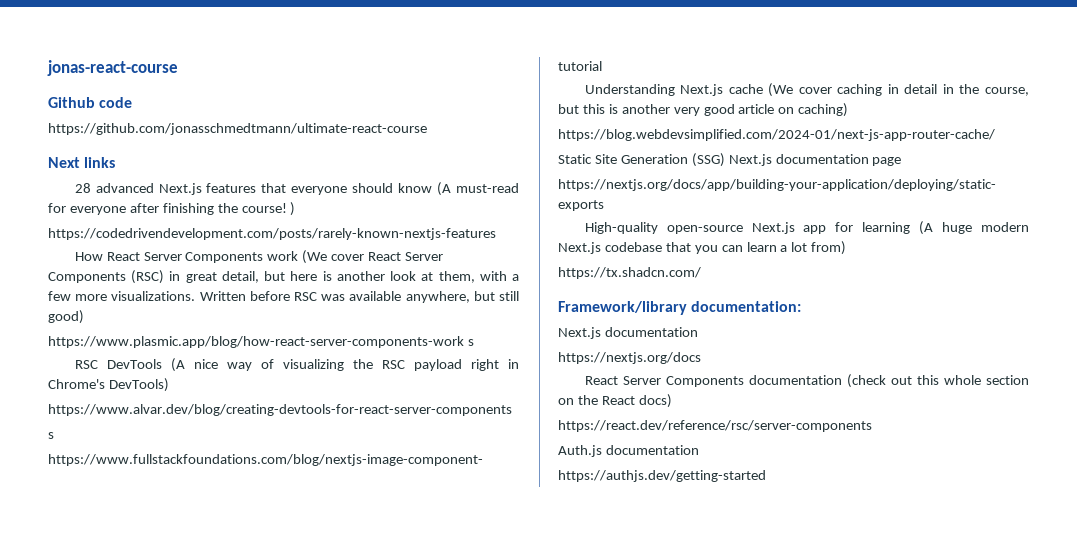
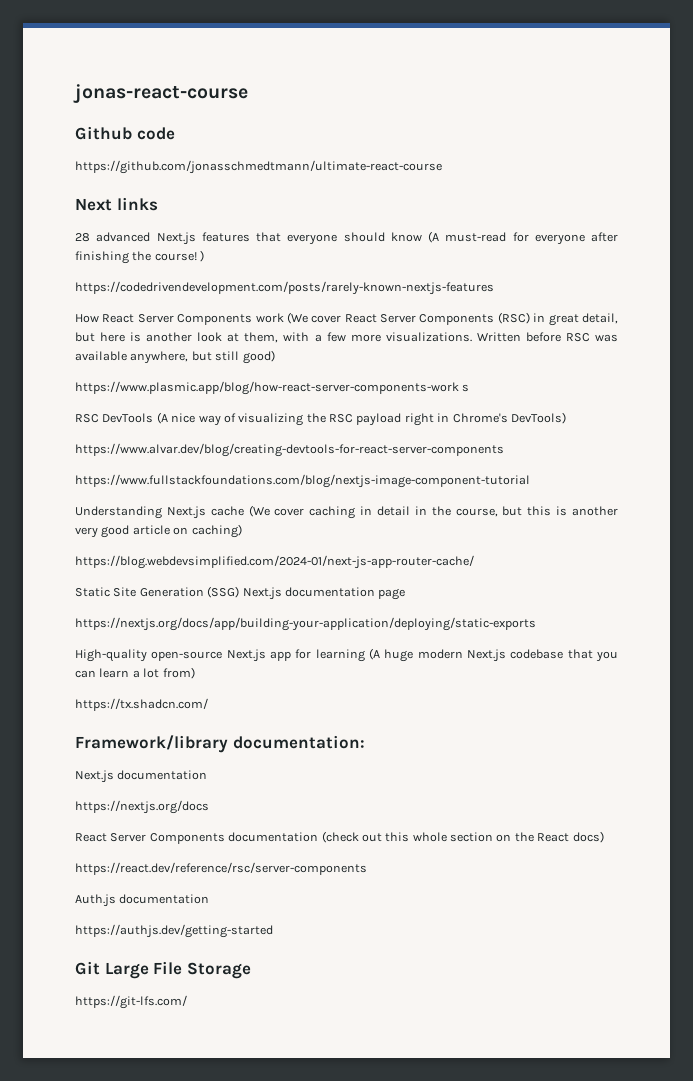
[48,432,54,439] // s -> (504, 450) none
(766, 476) none -> [75,961,251,979] [75,995,187,1009] // Git Large File Storage // https://git-lfs.com/

